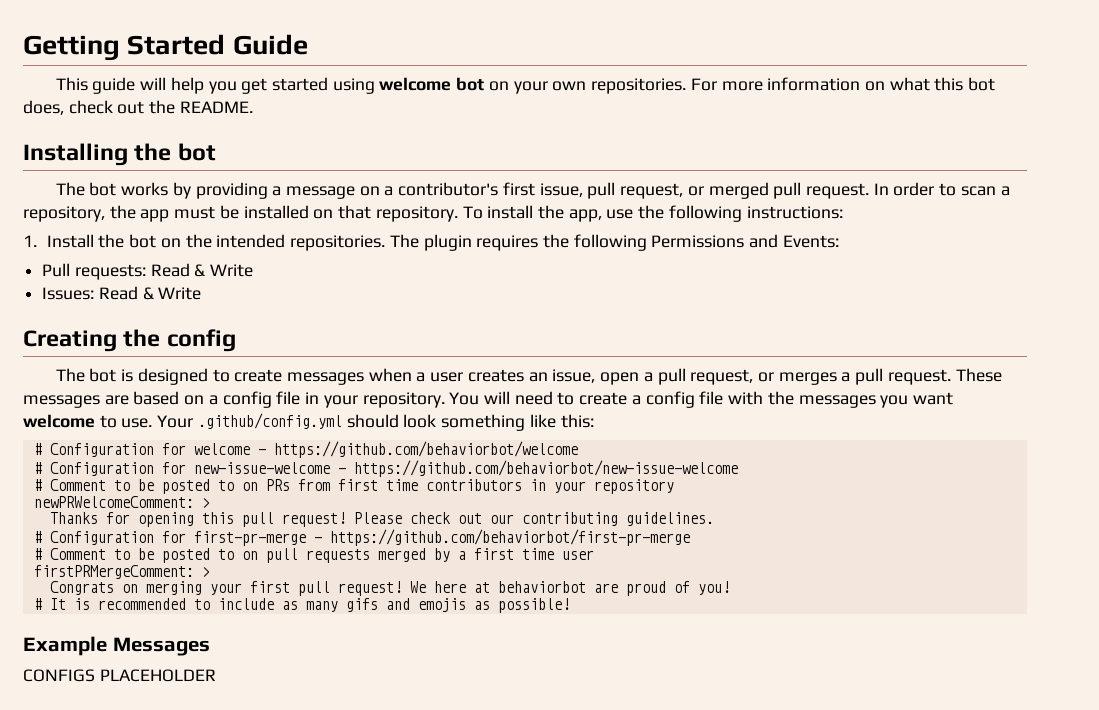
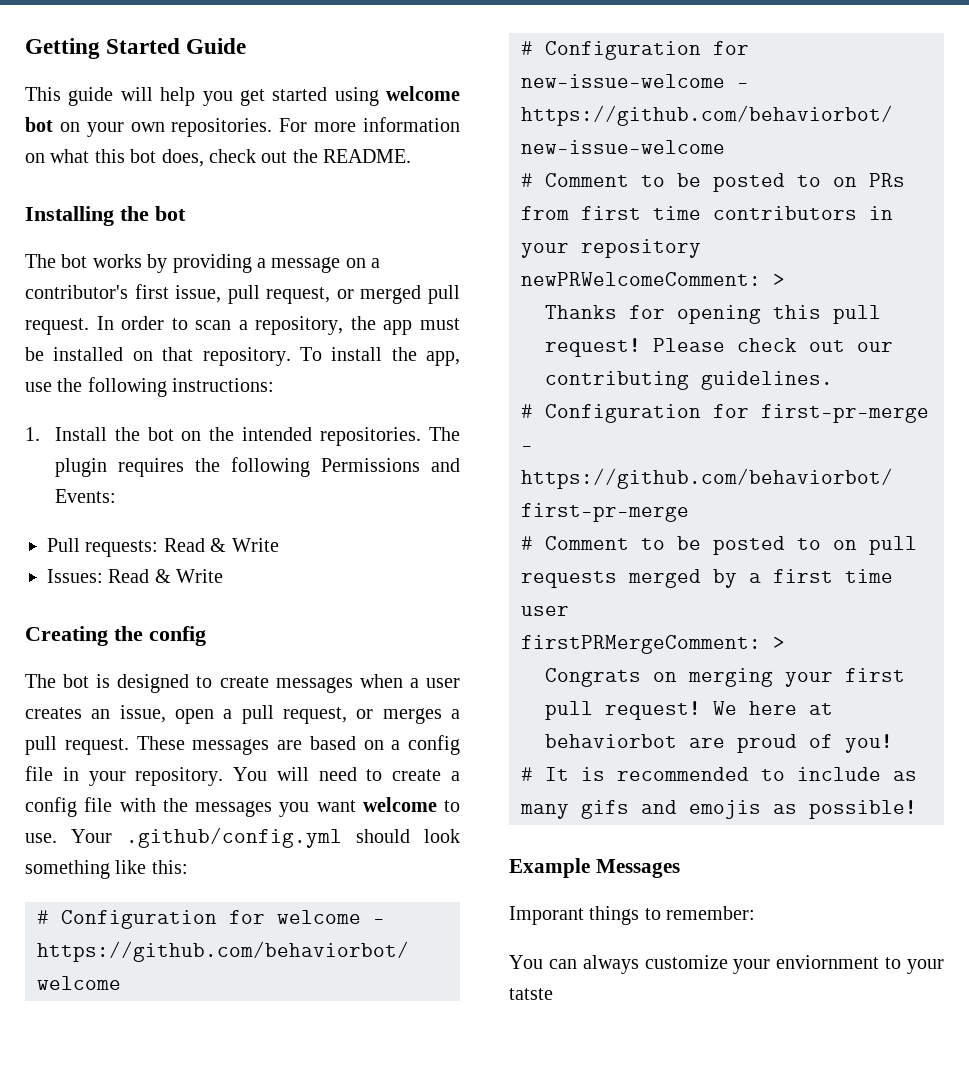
[23,669,216,682] CONFIGS PLACEHOLDER -> [509,906,756,925] [509,955,944,974] [509,988,553,1000] Imporant things to remember: // You can always customize your enviornment to your tatste

